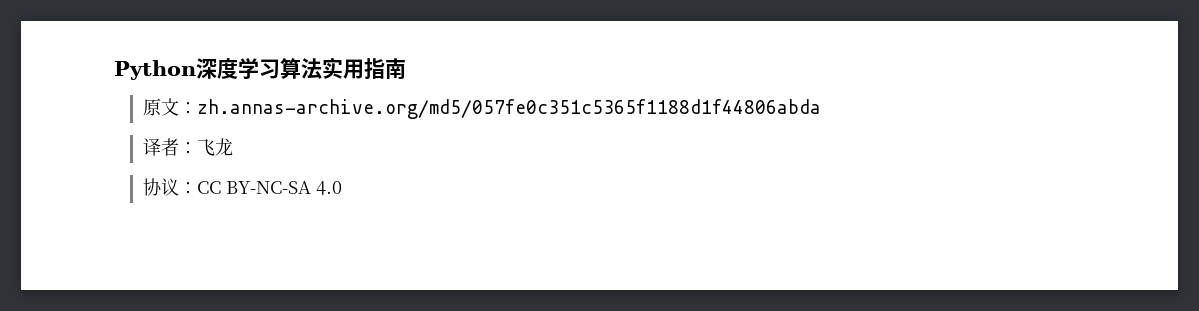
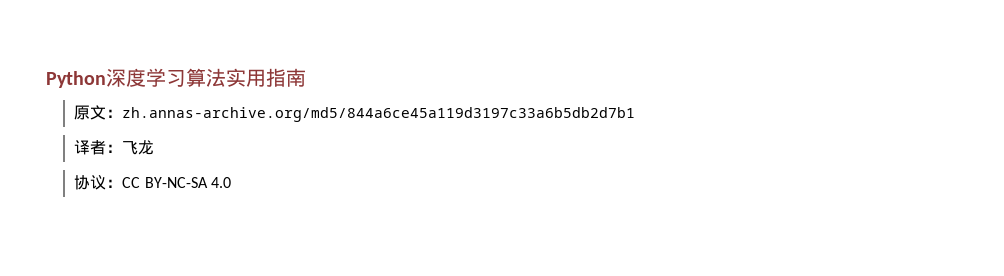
[197,99,822,119] zh.annas-archive.org/md5/057fe0c351c5365f1188d1f44806abda -> [122,107,636,122] zh.annas-archive.org/md5/844a6ce45a119d3197c33a6b5db2d7b1

